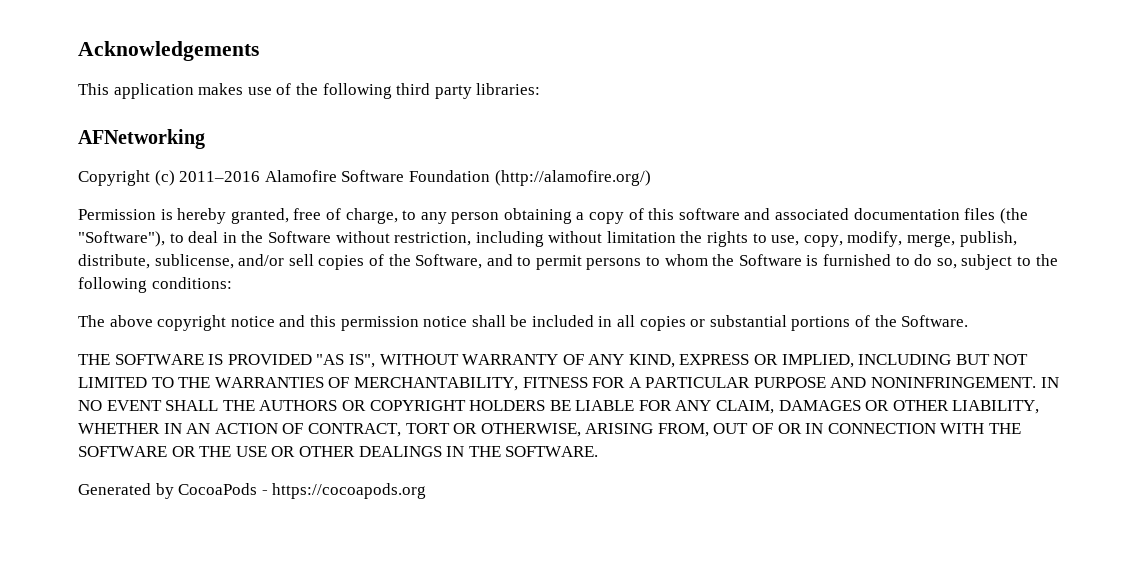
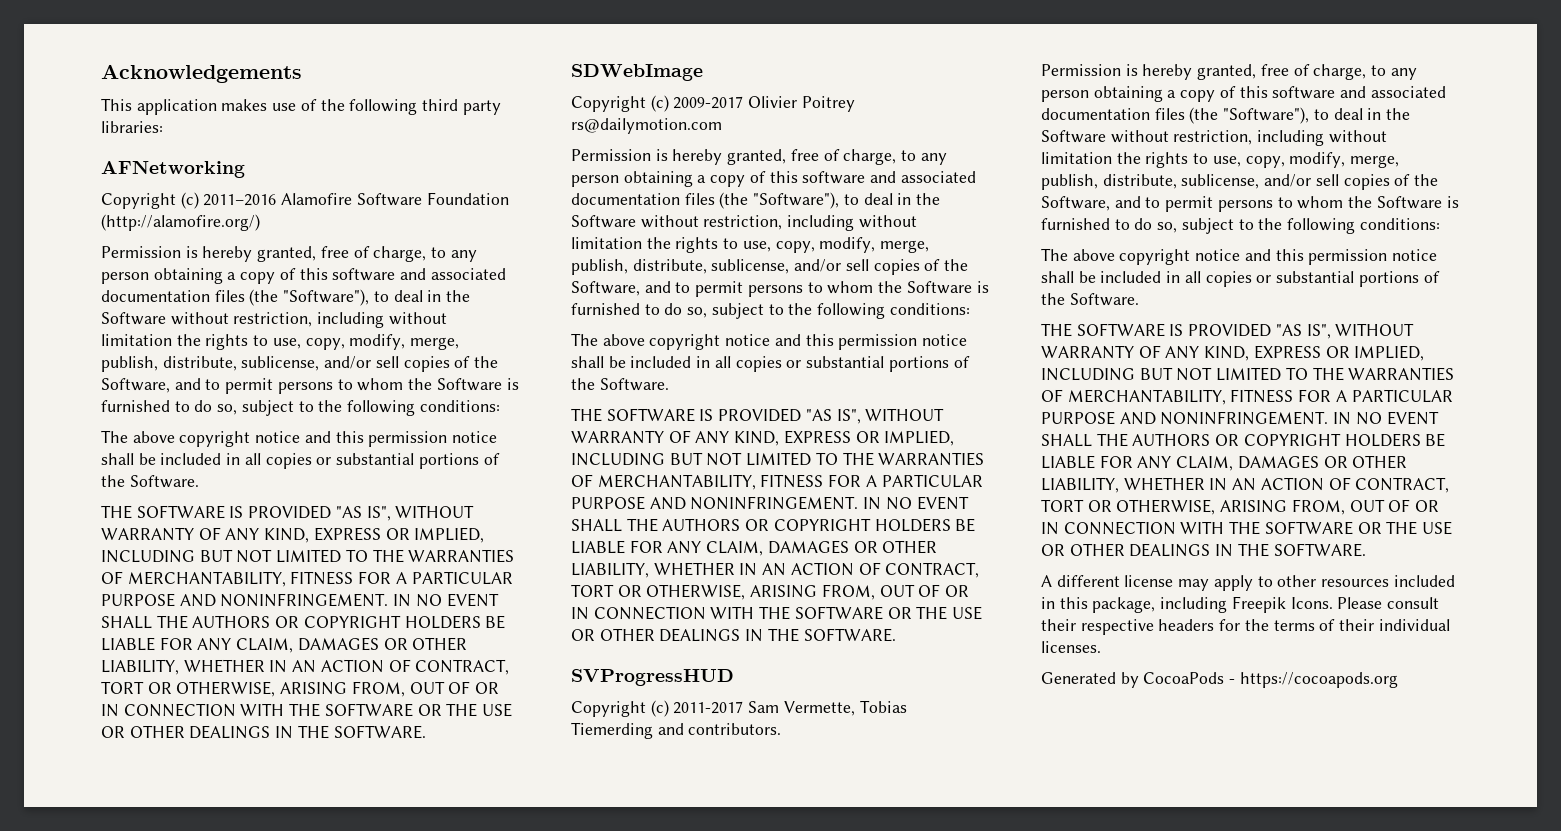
(599, 451) none -> [571,64,703,81] [571,95,855,112] [571,118,722,134] [571,149,947,165] [571,171,976,187] [571,192,941,209] [571,215,917,231] [571,237,930,253] [571,259,969,275] [571,281,989,297] [571,303,970,319] [571,333,968,350] [571,356,970,372] [571,378,669,391] [571,408,945,424] [571,430,955,446] [571,452,985,466] [571,474,983,490] [571,496,969,510] [571,518,976,532] [571,540,938,556] [571,562,980,578] [571,584,970,600] [571,606,983,620] [571,628,896,642] [571,669,734,686] [571,700,907,717] [571,722,782,739] [1041,64,1417,80] [1041,86,1446,102] [1041,107,1411,124] [1041,130,1387,146] [1041,152,1400,168] [1041,174,1439,190] [1041,196,1459,212] [1041,218,1440,234] [1041,248,1438,265] [1041,271,1440,287] [1041,293,1139,306] [1041,323,1415,339] [1041,345,1425,361] [1041,367,1455,381] [1041,389,1453,405] [1041,411,1439,425] [1041,433,1446,447] [1041,455,1408,471] [1041,477,1450,493] [1041,499,1440,515] [1041,521,1453,535] [1041,543,1366,557] [1041,575,1455,591] [1041,596,1440,613] [1041,619,1450,635] [1041,641,1101,653] // SDWebImage // Copyright (c) 2009-2017 Olivier Poitrey rs@dailymotion.com // Permission is hereby granted, free of charge, to any person obtaining a copy of this software and associated documentation files (the "Software"), to deal in the Software without restriction, including without limitation the rights to use, copy, modify, merge, publish, distribute, sublicense, and/or sell copies of the Software, and to permit persons to whom the Software is furnished to do so, subject to the following conditions: // The above copyright notice and this permission notice shall be included in all copies or substantial portions of the Software. // THE SOFTWARE IS PROVIDED "AS IS", WITHOUT WARRANTY OF ANY KIND, EXPRESS OR IMPLIED, INCLUDING BUT NOT LIMITED TO THE WARRANTIES OF MERCHANTABILITY, FITNESS FOR A PARTICULAR PURPOSE AND NONINFRINGEMENT. IN NO EVENT SHALL THE AUTHORS OR COPYRIGHT HOLDERS BE LIABLE FOR ANY CLAIM, DAMAGES OR OTHER LIABILITY, WHETHER IN AN ACTION OF CONTRACT, TORT OR OTHERWISE, ARISING FROM, OUT OF OR IN CONNECTION WITH THE SOFTWARE OR THE USE OR OTHER DEALINGS IN THE SOFTWARE. // SVProgressHUD // Copyright (c) 2011-2017 Sam Vermette, Tobias Tiemerding and contributors. // Permission is hereby granted, free of charge, to any person obtaining a copy of this software and associated documentation files (the "Software"), to deal in the Software without restriction, including without limitation the rights to use, copy, modify, merge, publish, distribute, sublicense, and/or sell copies of the Software, and to permit persons to whom the Software is furnished to do so, subject to the following conditions: // The above copyright notice and this permission notice shall be included in all copies or substantial portions of the Software. // THE SOFTWARE IS PROVIDED "AS IS", WITHOUT WARRANTY OF ANY KIND, EXPRESS OR IMPLIED, INCLUDING BUT NOT LIMITED TO THE WARRANTIES OF MERCHANTABILITY, FITNESS FOR A PARTICULAR PURPOSE AND NONINFRINGEMENT. IN NO EVENT SHALL THE AUTHORS OR COPYRIGHT HOLDERS BE LIABLE FOR ANY CLAIM, DAMAGES OR OTHER LIABILITY, WHETHER IN AN ACTION OF CONTRACT, TORT OR OTHERWISE, ARISING FROM, OUT OF OR IN CONNECTION WITH THE SOFTWARE OR THE USE OR OTHER DEALINGS IN THE SOFTWARE. // A different license may apply to other resources included in this package, including Freepik Icons. Please consult their respective headers for the terms of their individual licenses.

